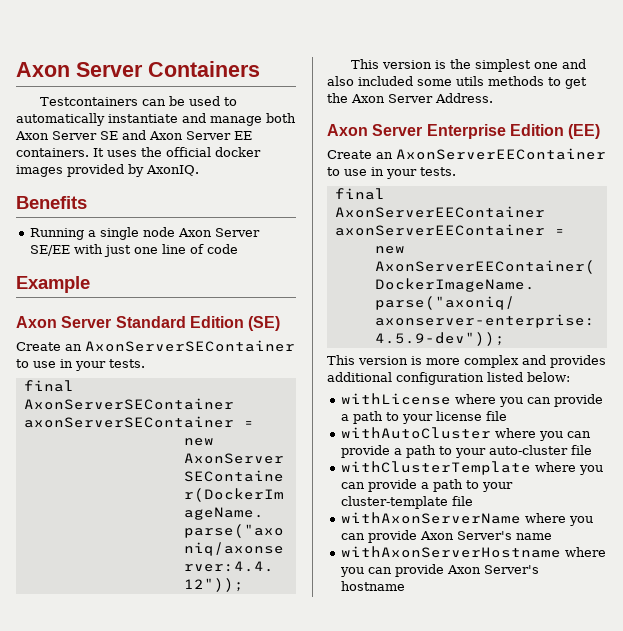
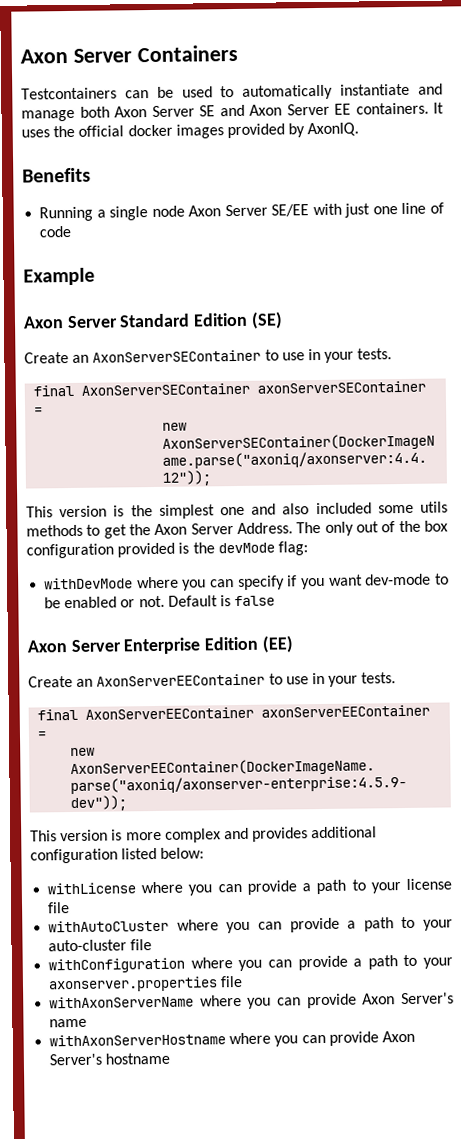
(493, 98) none -> [296,520,448,536] [26,541,308,559] [44,573,449,591] [44,595,276,609] The only out of the box configuration provided is the devMode flag: // withDevMode where you can specify if you want dev-mode to be enabled or not. Default is false
[341,461,604,475] [341,479,514,492] [341,496,449,509] withClusterTemplate where you can provide a path to your cluster-template -> [48,954,453,974] [48,976,219,993] withConfiguration where you can provide a path to your axonserver.properties

